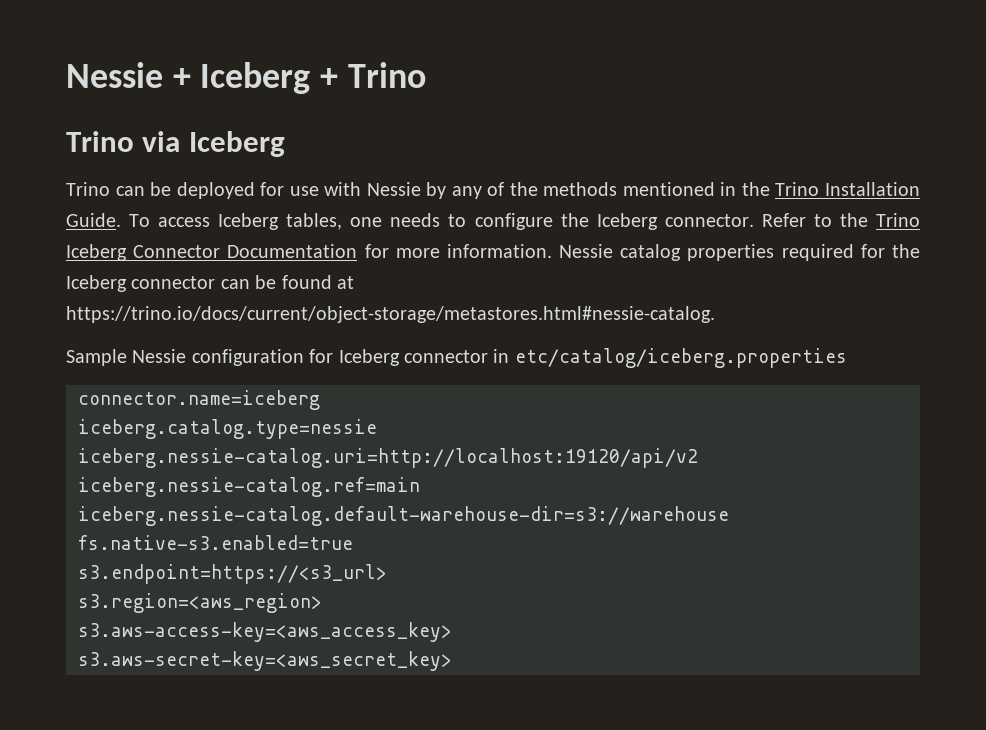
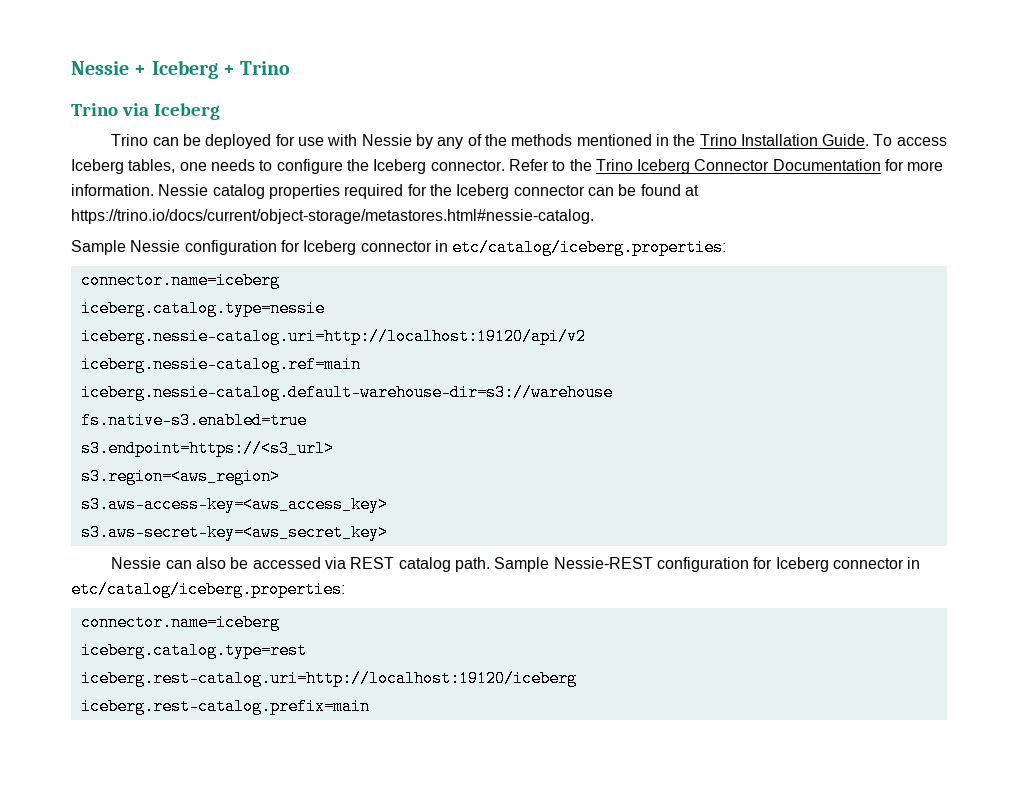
[514,348,847,368] etc/catalog/iceberg.properties -> [452,239,727,256] etc/catalog/iceberg.properties:
(452, 661) none -> [111,557,921,572] [71,581,345,598] [80,614,280,631] [80,642,307,659] [80,670,577,687] [80,698,370,715] // Nessie can also be accessed via REST catalog path. Sample Nessie-REST configuration for Iceberg connector in etc/catalog/iceberg.properties: // connector.name=iceberg // iceberg.catalog.type=rest // iceberg.rest-catalog.uri=http://localhost:19120/iceberg // iceberg.rest-catalog.prefix=main

